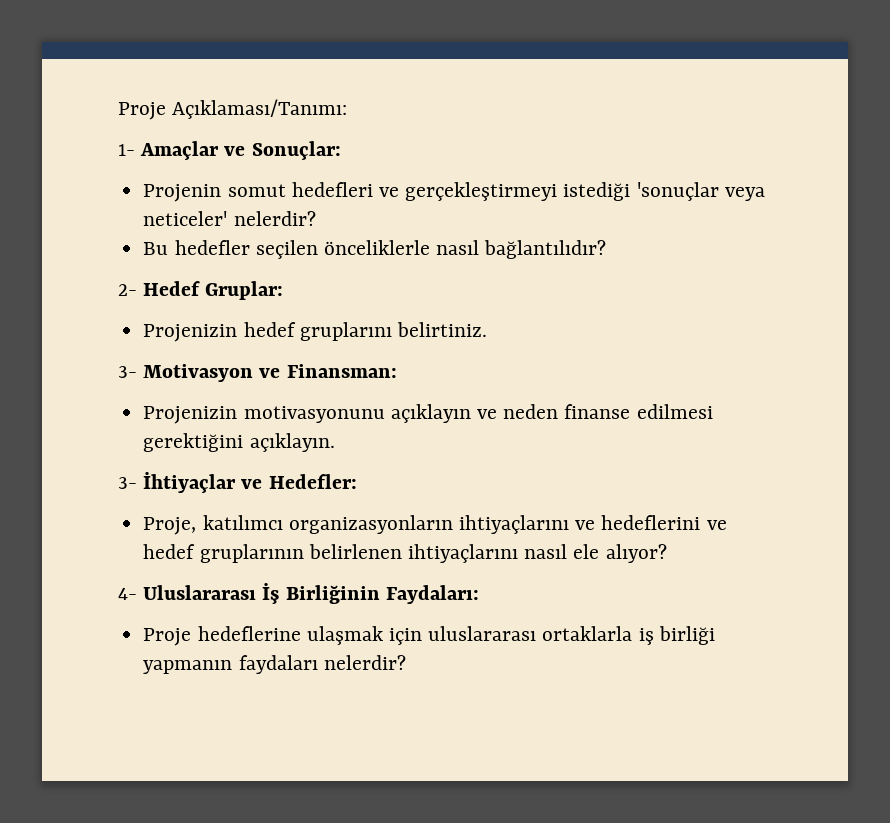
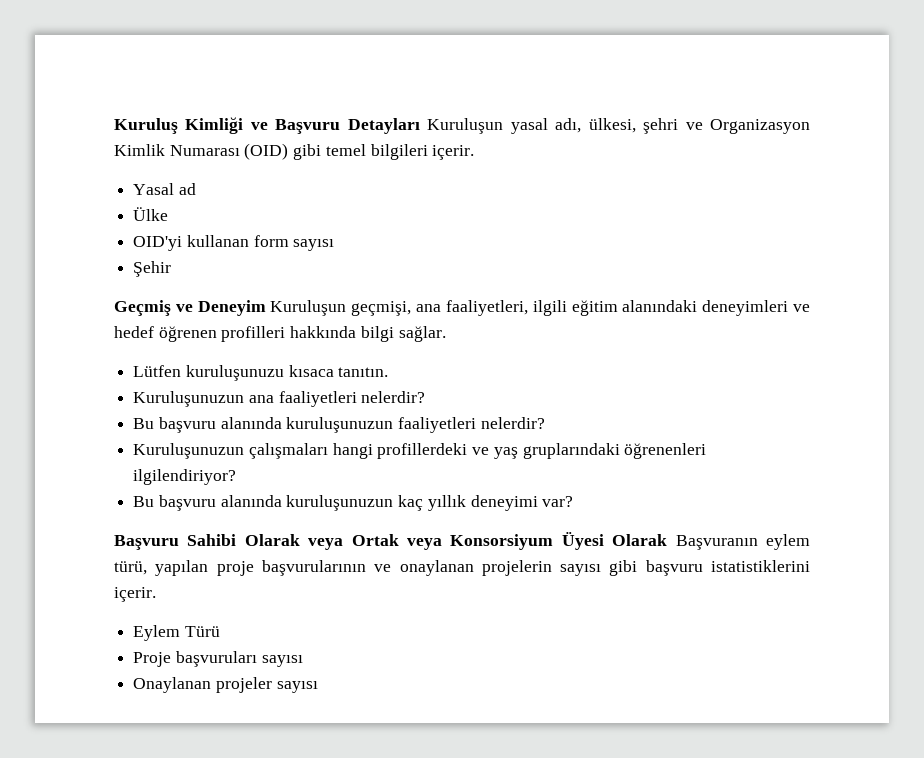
[118,99,348,120] [118,141,341,160] [143,182,765,202] [143,211,316,226] [143,240,607,259] [118,281,284,300] [143,322,487,342] [118,364,397,382] [143,404,713,424] [143,433,335,452] [118,472,357,493] [143,515,727,535] [143,544,667,563] [118,583,479,604] [143,626,715,646] [143,655,406,674] Proje Açıklaması/Tanımı: // 1- Amaçlar ve Sonuçlar: // Projenin somut hedefleri ve gerçekleştirmeyi istediği 'sonuçlar veya neticeler' nelerdir? // Bu hedefler seçilen önceliklerle nasıl bağlantılıdır? // 2- Hedef Gruplar: // Projenizin hedef gruplarını belirtiniz. // 3- Motivasyon ve Finansman: // Projenizin motivasyonunu açıklayın ve neden finanse edilmesi gerektiğini açıklayın. // 3- İhtiyaçlar ve Hedefler: // Proje, katılımcı organizasyonların ihtiyaçlarını ve hedeflerini ve hedef gruplarının belirlenen ihtiyaçlarını nasıl ele alıyor? // 4- Uluslararası İş Birliğinin Faydaları: // Proje hedeflerine ulaşmak için uluslararası ortaklarla iş birliği yapmanın faydaları nelerdir? -> [114,117,810,134] [114,143,475,160] [133,183,196,195] [133,207,169,221] [133,235,335,251] [133,261,172,277] [114,300,810,316] [114,326,446,342] [133,365,389,381] [133,391,426,407] [133,417,545,433] [133,443,707,459] [133,469,237,485] [133,495,574,511] [114,532,810,550] [114,560,810,576] [114,587,156,602] [133,625,220,641] [133,651,303,667] [133,677,318,693] Kuruluş Kimliği ve Başvuru Detayları Kuruluşun yasal adı, ülkesi, şehri ve Organizasyon Kimlik Numarası (OID) gibi temel bilgileri içerir. // Yasal ad // Ülke // OID'yi kullanan form sayısı // Şehir // Geçmiş ve Deneyim Kuruluşun geçmişi, ana faaliyetleri, ilgili eğitim alanındaki deneyimleri ve hedef öğrenen profilleri hakkında bilgi sağlar. // Lütfen kuruluşunuzu kısaca tanıtın. // Kuruluşunuzun ana faaliyetleri nelerdir? // Bu başvuru alanında kuruluşunuzun faaliyetleri nelerdir? // Kuruluşunuzun çalışmaları hangi profillerdeki ve yaş gruplarındaki öğrenenleri ilgilendiriyor? // Bu başvuru alanında kuruluşunuzun kaç yıllık deneyimi var? // Başvuru Sahibi Olarak veya Ortak veya Konsorsiyum Üyesi Olarak Başvuranın eylem türü, yapılan proje başvurularının ve onaylanan projelerin sayısı gibi başvuru istatistiklerini içerir. // Eylem Türü // Proje başvuruları sayısı // Onaylanan projeler sayısı

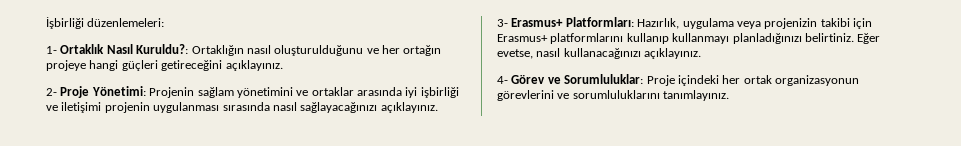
[114,117,810,134] [114,143,475,160] [133,183,196,195] [133,207,169,221] [133,235,335,251] [133,261,172,277] [114,300,810,316] [114,326,446,342] [133,365,389,381] [133,391,426,407] [133,417,545,433] [133,443,707,459] [133,469,237,485] [133,495,574,511] [114,532,810,550] [114,560,810,576] [114,587,156,602] [133,625,220,641] [133,651,303,667] [133,677,318,693] Kuruluş Kimliği ve Başvuru Detayları Kuruluşun yasal adı, ülkesi, şehri ve Organizasyon Kimlik Numarası (OID) gibi temel bilgileri içerir. // Yasal ad // Ülke // OID'yi kullanan form sayısı // Şehir // Geçmiş ve Deneyim Kuruluşun geçmişi, ana faaliyetleri, ilgili eğitim alanındaki deneyimleri ve hedef öğrenen profilleri hakkında bilgi sağlar. // Lütfen kuruluşunuzu kısaca tanıtın. // Kuruluşunuzun ana faaliyetleri nelerdir? // Bu başvuru alanında kuruluşunuzun faaliyetleri nelerdir? // Kuruluşunuzun çalışmaları hangi profillerdeki ve yaş gruplarındaki öğrenenleri ilgilendiriyor? // Bu başvuru alanında kuruluşunuzun kaç yıllık deneyimi var? // Başvuru Sahibi Olarak veya Ortak veya Konsorsiyum Üyesi Olarak Başvuranın eylem türü, yapılan proje başvurularının ve onaylanan projelerin sayısı gibi başvuru istatistiklerini içerir. // Eylem Türü // Proje başvuruları sayısı // Onaylanan projeler sayısı -> [46,17,165,29] [46,44,442,56] [46,60,283,71] [46,86,459,98] [46,102,438,113] [497,17,872,29] [497,33,881,44] [497,48,702,59] [497,74,859,86] [497,90,730,101] İşbirliği düzenlemeleri: // 1- Ortaklık Nasıl Kuruldu?: Ortaklığın nasıl oluşturulduğunu ve her ortağın projeye hangi güçleri getireceğini açıklayınız. // 2- Proje Yönetimi: Projenin sağlam yönetimini ve ortaklar arasında iyi işbirliği ve iletişimi projenin uygulanması sırasında nasıl sağlayacağınızı açıklayınız. // 3- Erasmus+ Platformları: Hazırlık, uygulama veya projenizin takibi için Erasmus+ platformlarını kullanıp kullanmayı planladığınızı belirtiniz. Eğer evetse, nasıl kullanacağınızı açıklayınız. // 4- Görev ve Sorumluluklar: Proje içindeki her ortak organizasyonun görevlerini ve sorumluluklarını tanımlayınız.

